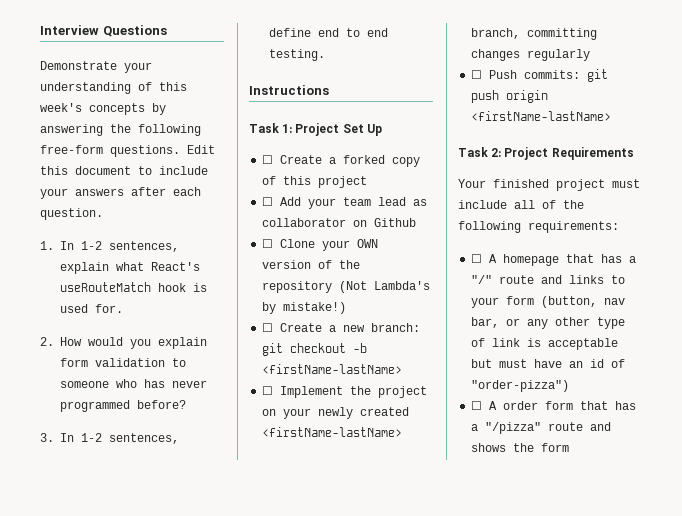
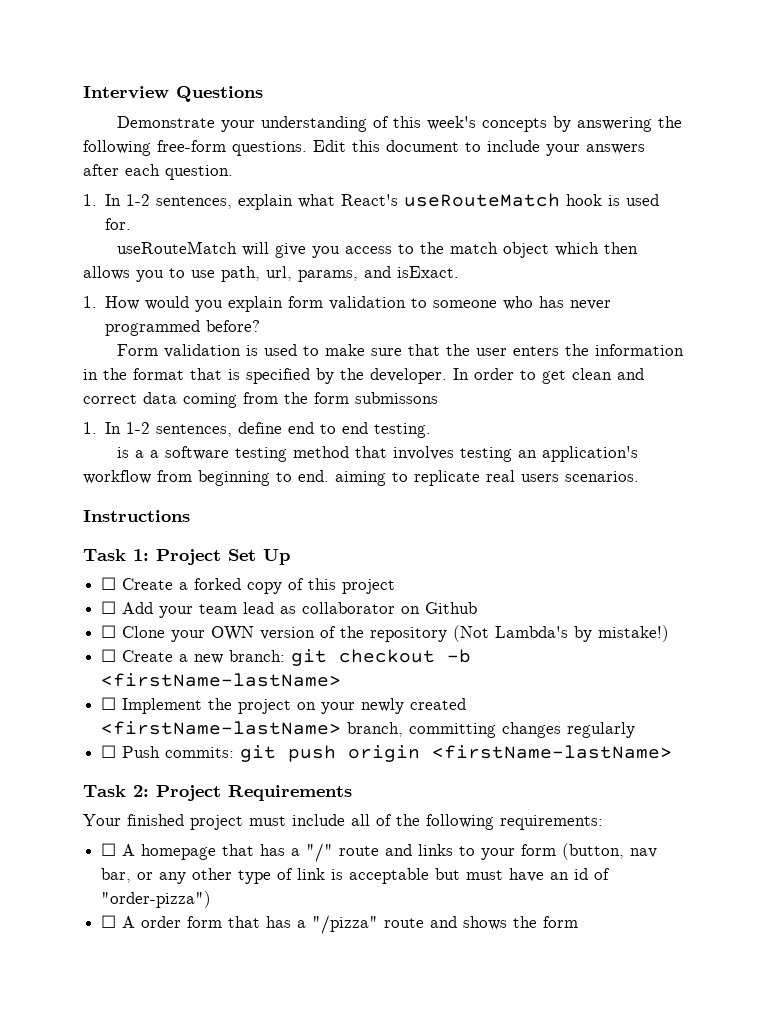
[40,337,54,346] 2. -> [116,241,638,258] [83,266,459,282] [83,296,97,308] useRouteMatch will give you access to the match object which then allows you to use path, url, params, and isExact. // 1.
[40,433,54,442] 3. -> [116,344,684,358] [83,368,644,384] [83,392,438,408] [83,422,97,434] Form validation is used to make sure that the user enters the information in the format that is specified by the developer. In order to get clean and correct data coming from the form submissons // 1.
(325, 55) none -> [116,446,638,462] [83,470,639,486] // is a a software testing method that involves testing an application's workflow from beginning to end. aiming to replicate real users scenarios.

